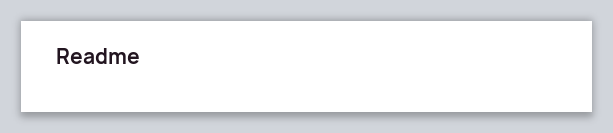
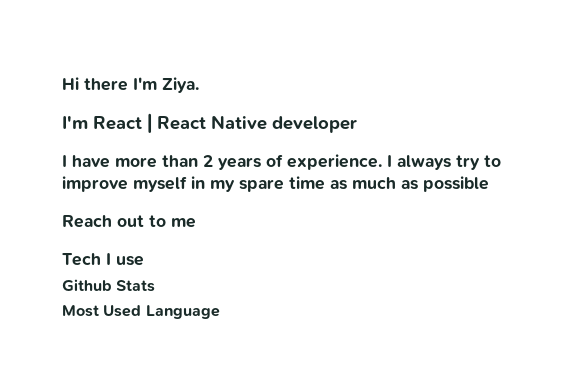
[56,48,140,64] Readme -> [62,77,199,93] [62,113,357,133] [62,154,501,170] [62,176,489,192] [62,215,196,228] [62,253,144,266] [62,279,156,292] [62,305,220,319] Hi there I'm Ziya. // I'm React | React Native developer // I have more than 2 years of experience. I always try to improve myself in my spare time as much as possible // Reach out to me // Tech I use // Github Stats // Most Used Language

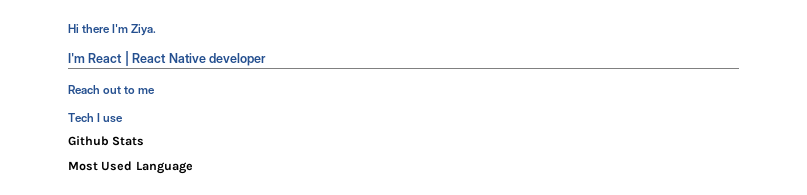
[62,154,501,170] [62,176,489,192] // I have more than 2 years of experience. I always try to improve myself in my spare time as much as possible -> (266, 59) none

